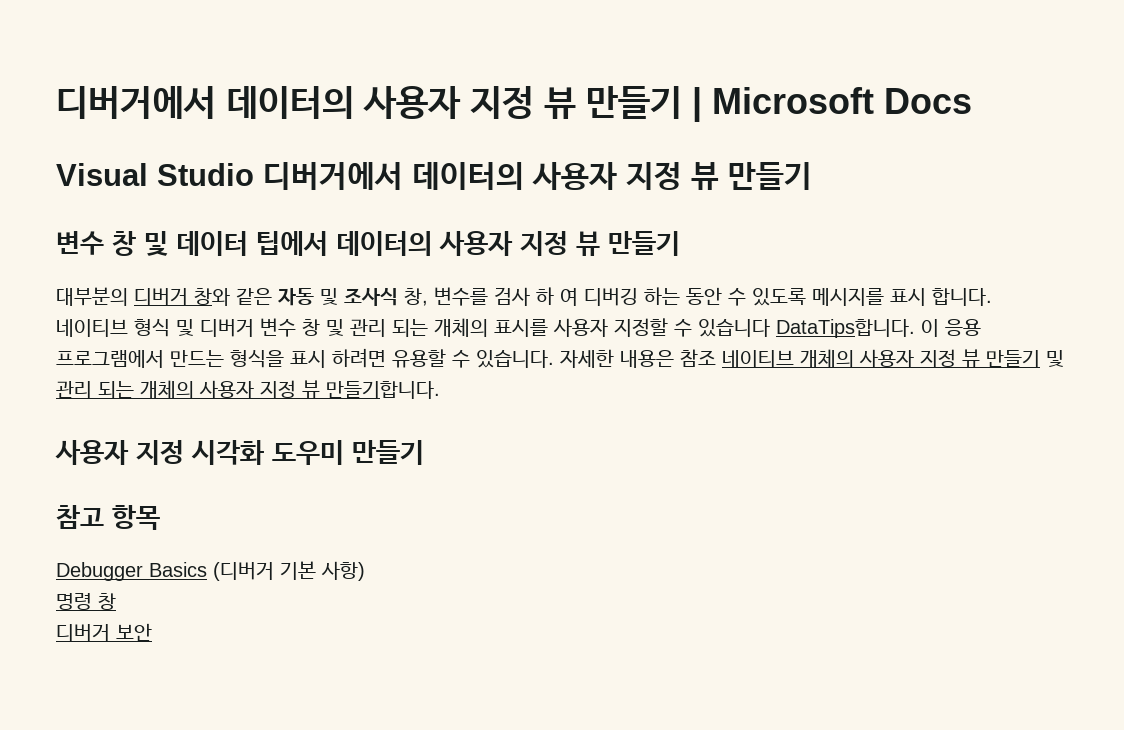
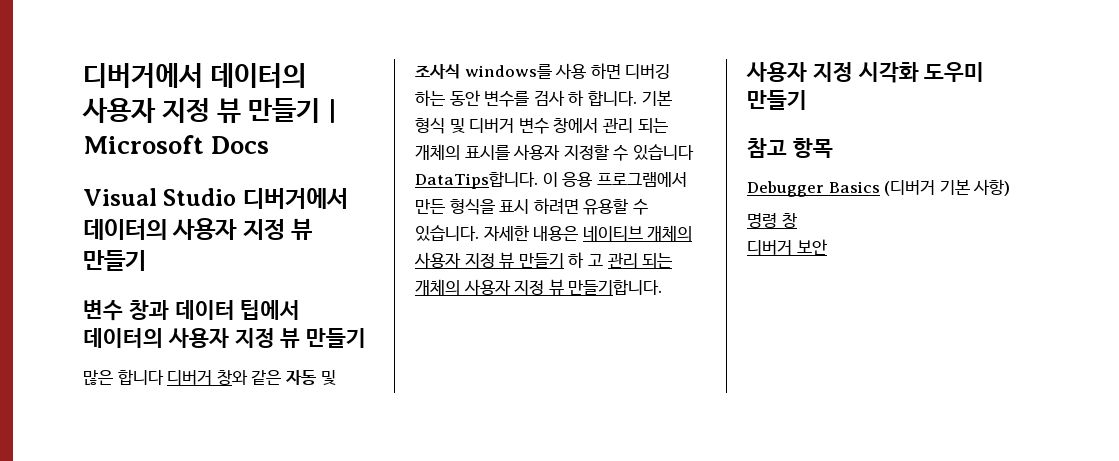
[112,231,168,256] 창 및 -> [128,300,169,320] 창과
[56,287,128,306] 대부분의 -> [83,369,164,385] 많은 합니다
[404,287,992,306] [56,319,128,337] 창, 변수를 검사 하 여 디버깅 하는 동안 수 있도록 메시지를 표시 합니다. 네이티브 -> [464,63,671,79] [415,90,672,107] windows를 사용 하면 디버깅 하는 동안 변수를 검사 하 합니다. 기본
[302,319,344,336] 창 및 -> [553,118,599,133] 창에서
[170,350,224,367] 만드는 -> [415,199,445,214] 만든
[680,349,716,367] 참조 -> (579, 233) none
[1046,350,1064,367] 및 -> [568,252,603,268] 하 고

